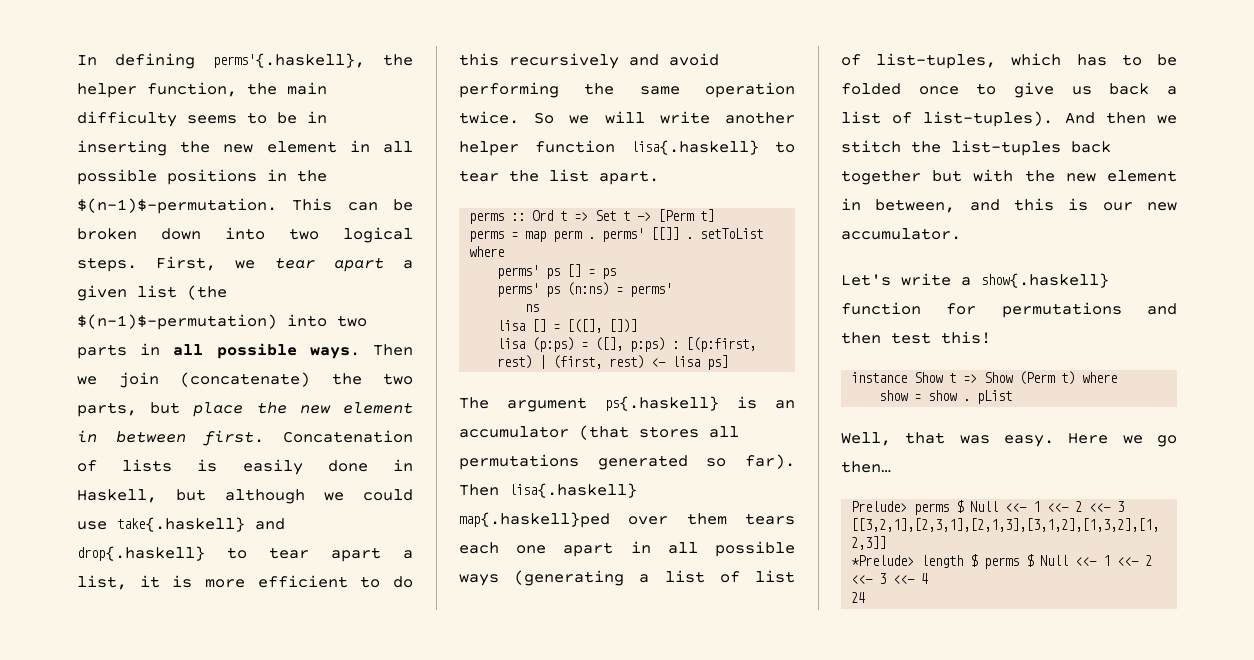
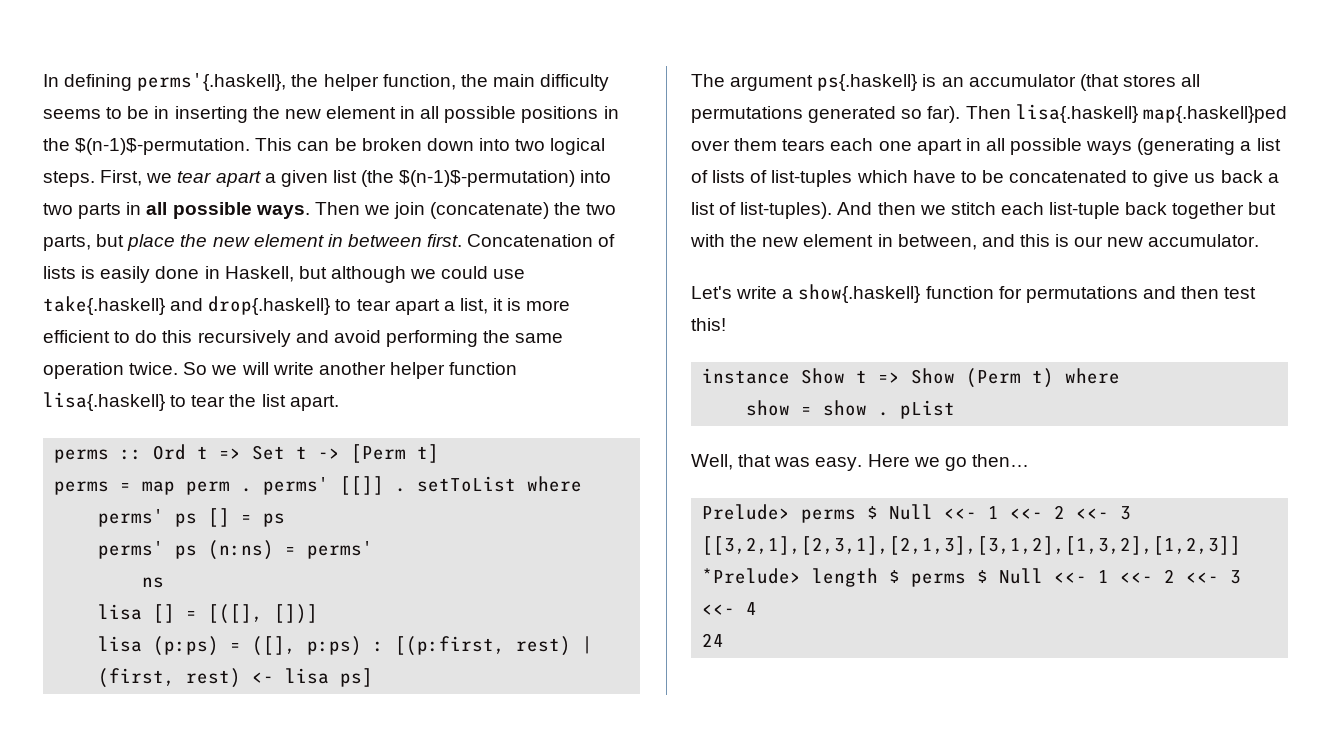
[755,570,795,583] [841,53,1177,69] [841,83,959,95] list of list-tuples, which has to be folded once -> [712,170,1128,187] lists of list-tuples which have to be concatenated
[911,140,1061,156] the list-tuples -> [1000,202,1121,219] each list-tuple

